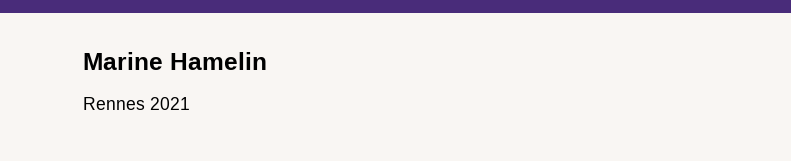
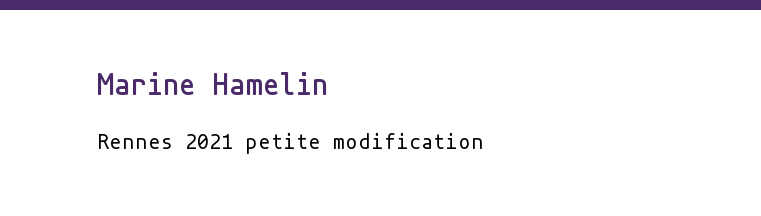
(190, 103) none -> [245,133,484,154] petite modification

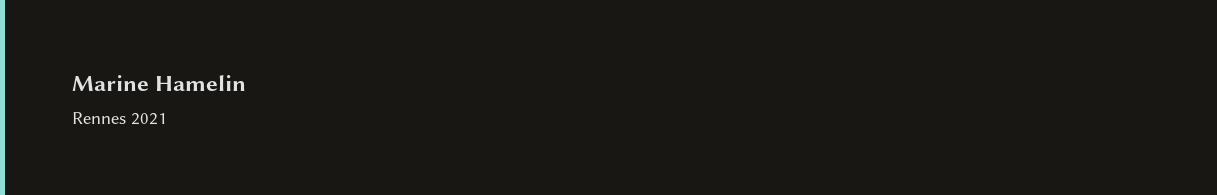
[245,133,484,154] petite modification -> (167, 119) none

